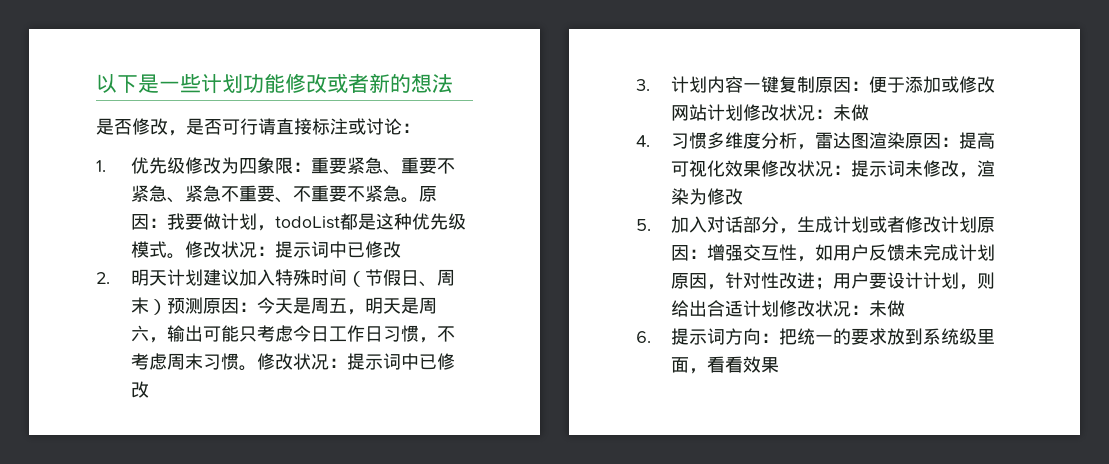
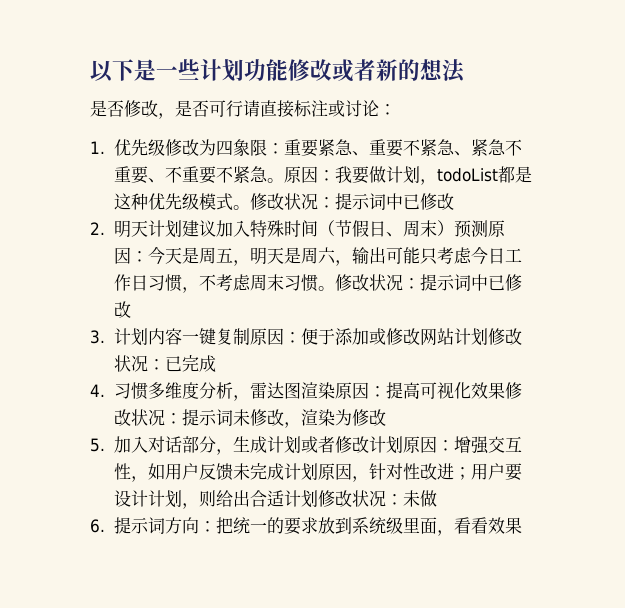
[833,104,870,121] 未做 -> [164,355,216,372] 已完成

